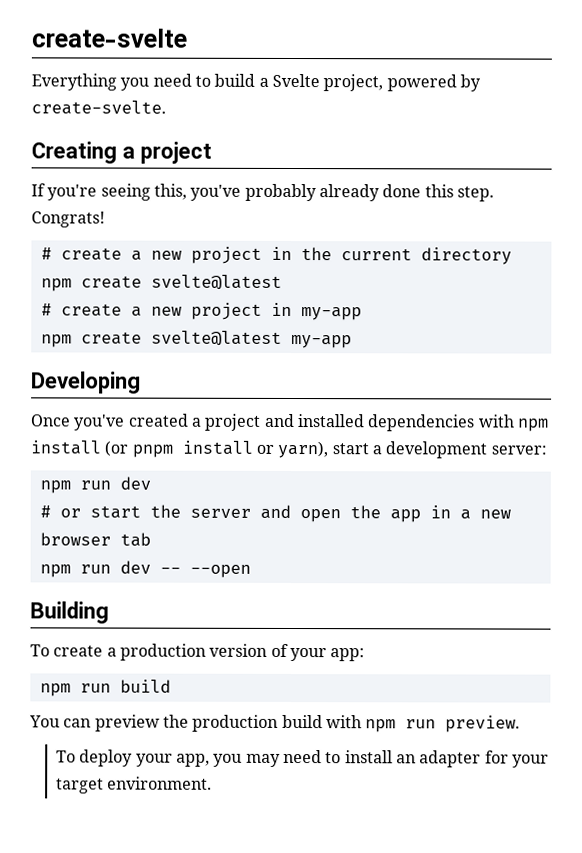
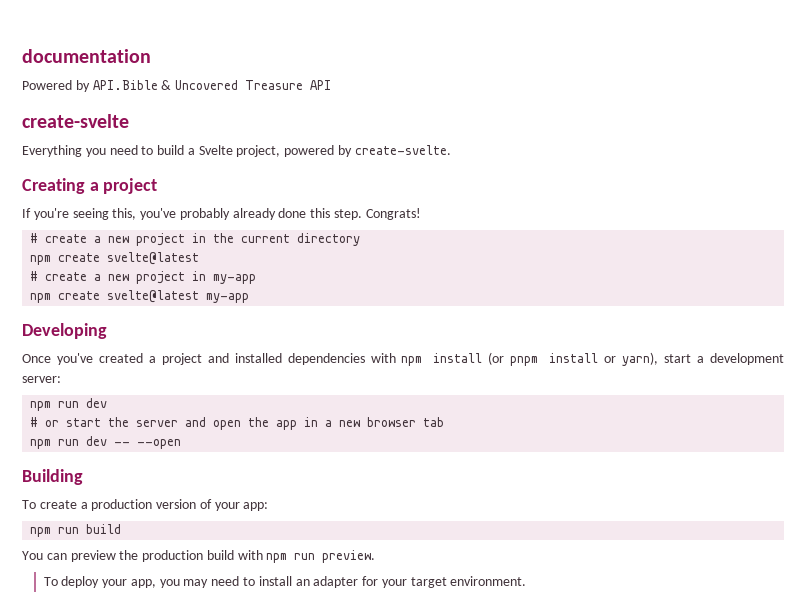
(31, 38) none -> [22,49,151,63] [22,80,332,92] documentation // Powered by API.Bible & Uncovered Treasure API //

